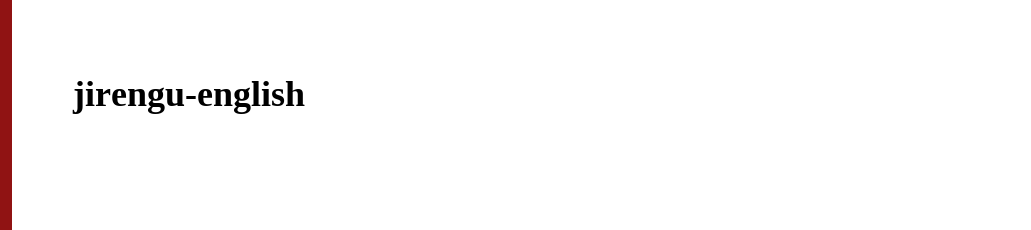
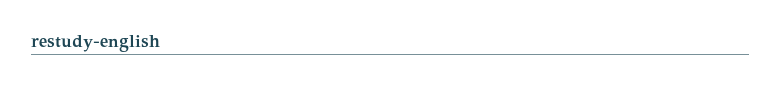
[72,81,305,114] jirengu-english -> [31,35,160,52] restudy-english

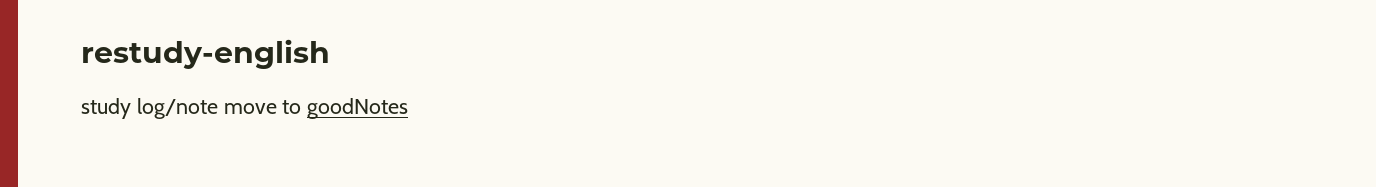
(160, 43) none -> [81,98,409,119] // study log/note move to goodNotes

